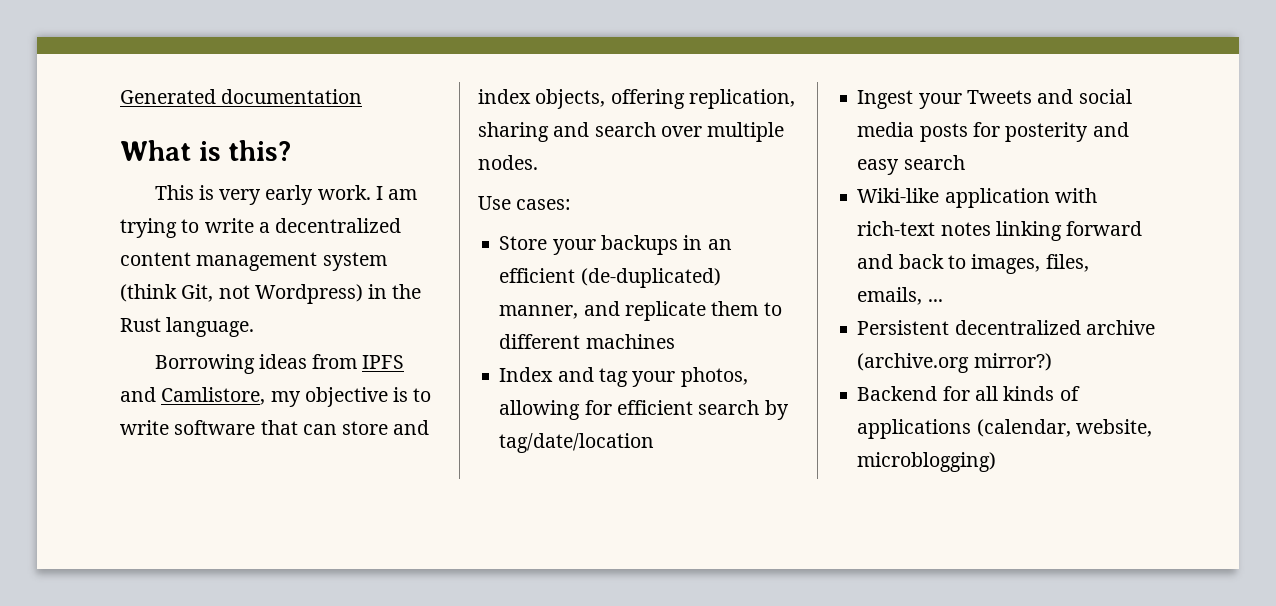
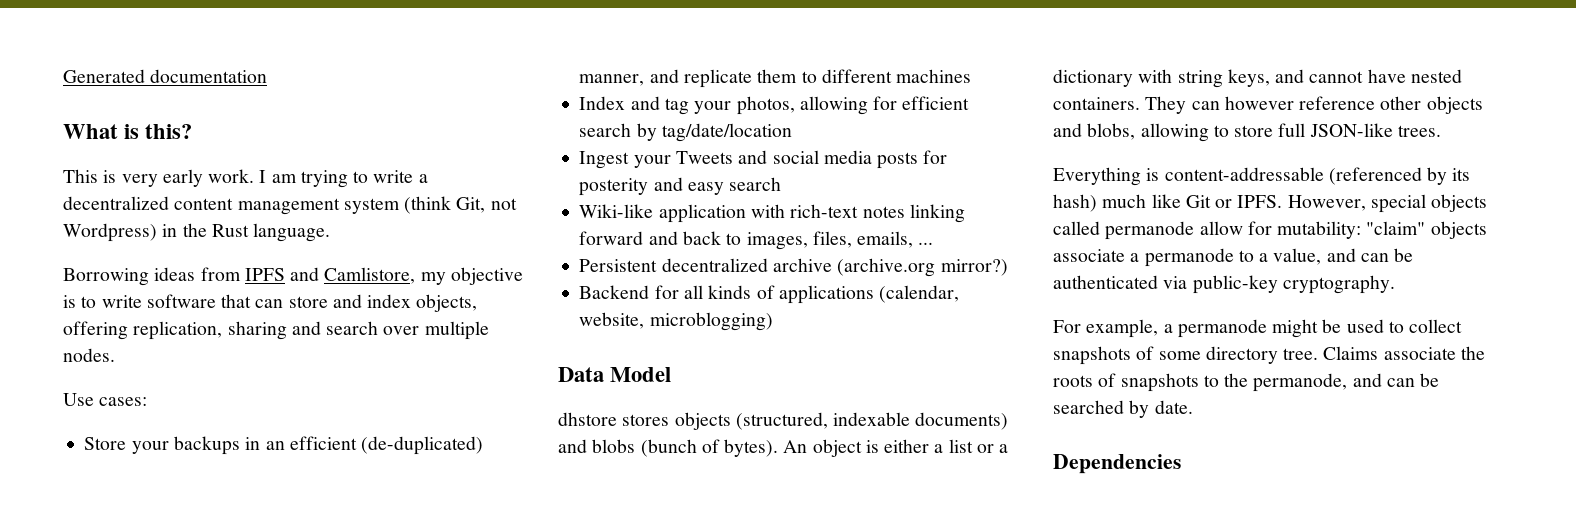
(997, 462) none -> [558,367,672,382] [558,412,1009,430] [558,439,1009,457] [1053,69,1462,88] [1053,96,1483,114] [1053,123,1441,142] [1053,167,1471,186] [1053,194,1488,213] [1053,221,1487,240] [1053,248,1414,267] [1053,275,1395,294] [1053,319,1463,338] [1053,346,1485,365] [1053,373,1440,392] [1053,400,1193,418] [1053,454,1181,474] // Data Model // dhstore stores objects (structured, indexable documents) and blobs (bunch of bytes). An object is either a list or a dictionary with string keys, and cannot have nested containers. They can however reference other objects and blobs, allowing to store full JSON-like trees. // Everything is content-addressable (referenced by its hash) much like Git or IPFS. However, special objects called permanode allow for mutability: "claim" objects associate a permanode to a value, and can be authenticated via public-key cryptography. // For example, a permanode might be used to collect snapshots of some directory tree. Claims associate the roots of snapshots to the permanode, and can be searched by date. // Dependencies

